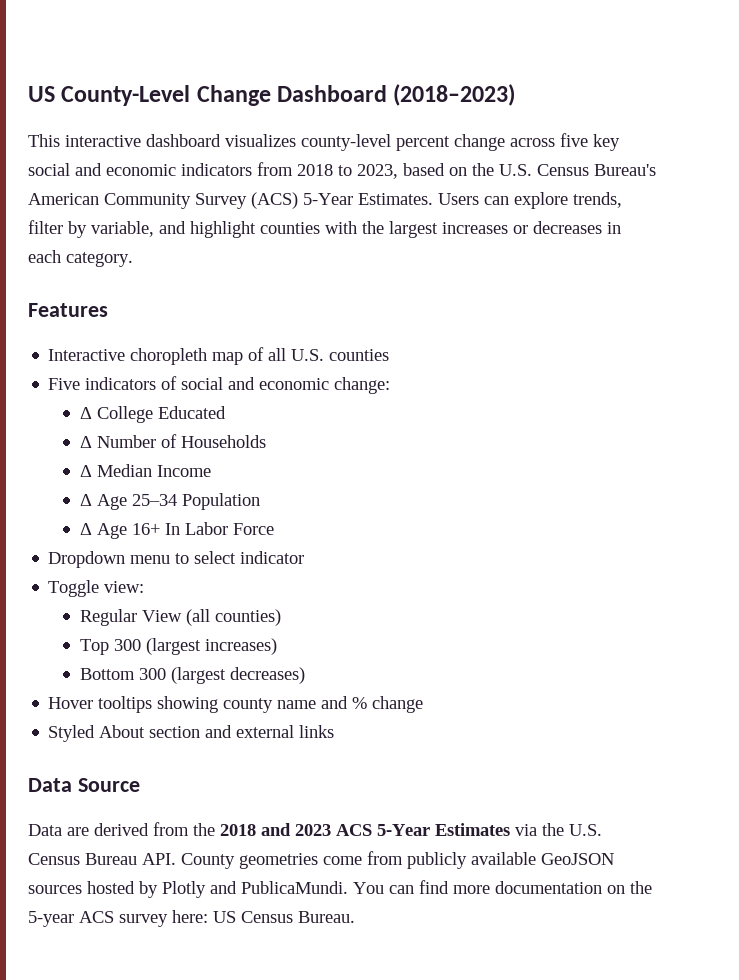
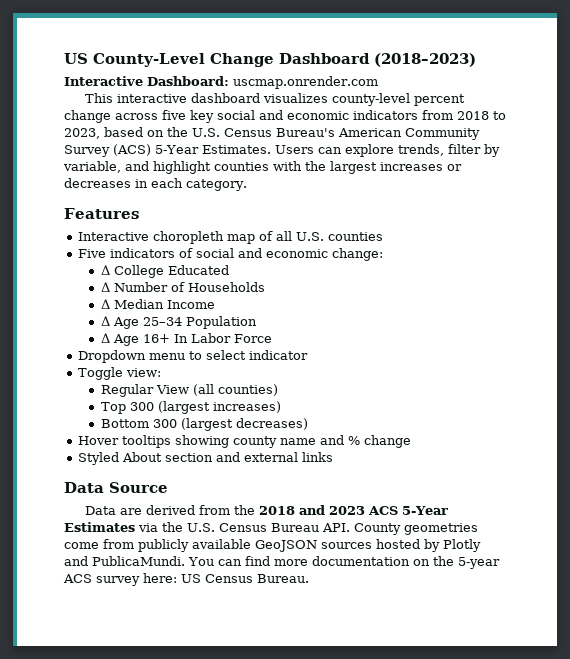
(516, 95) none -> [64,76,378,89] // Interactive Dashboard: uscmap.onrender.com

